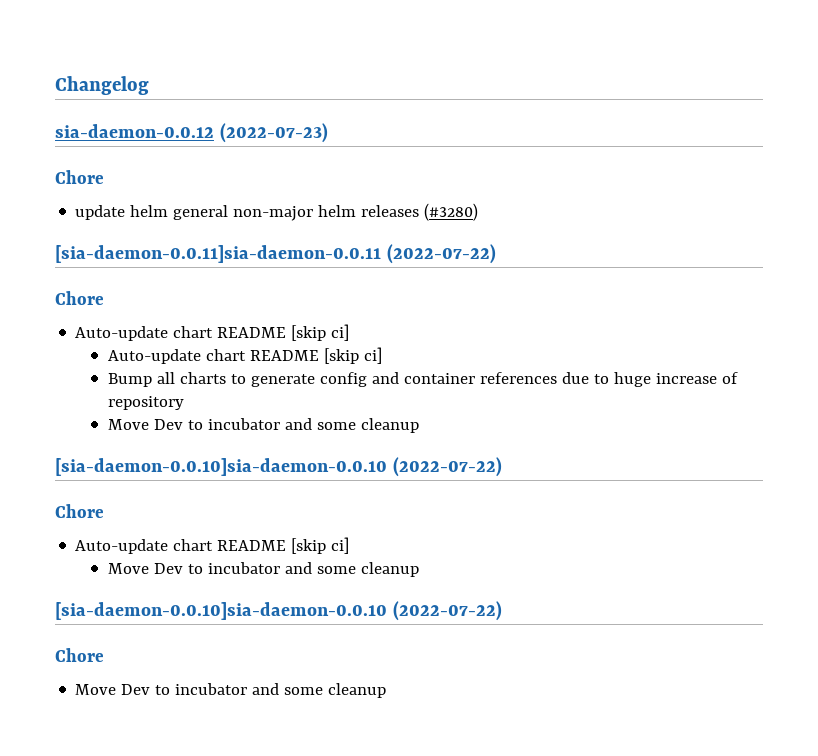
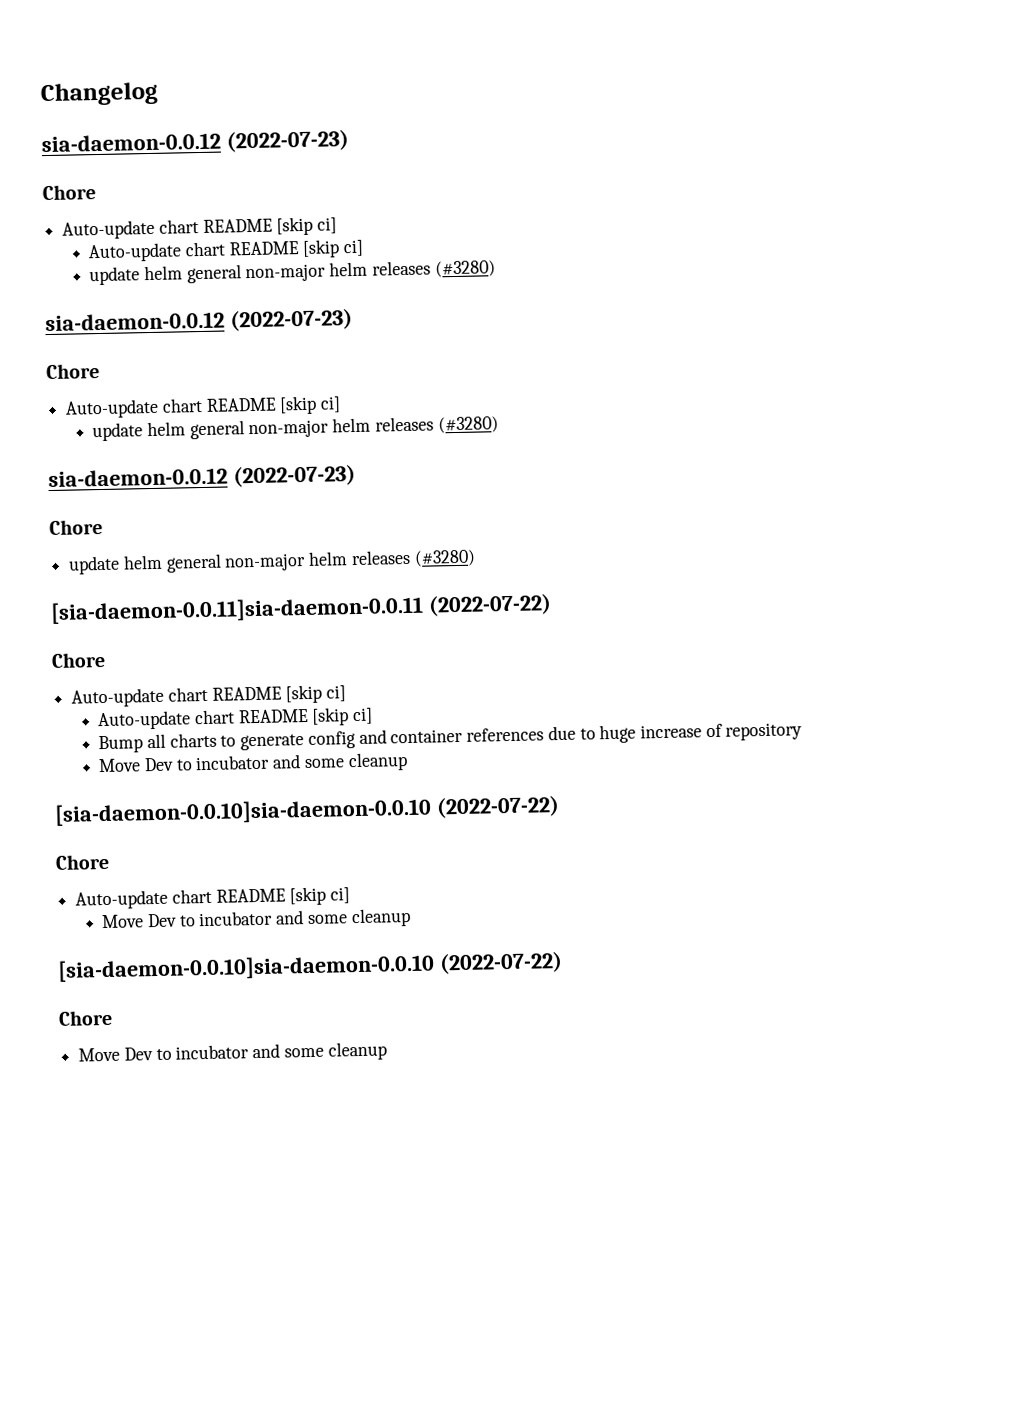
(104, 177) none -> [62,216,338,240] [88,239,365,263] [89,260,496,286] [45,308,353,332] [46,363,100,380] [65,395,342,419] [92,416,499,442] [48,463,356,488] [49,518,103,536] // Auto-update chart README [skip ci] // Auto-update chart README [skip ci] // update helm general non-major helm releases (#3280) // sia-daemon-0.0.12 (2022-07-23) // Chore // Auto-update chart README [skip ci] // update helm general non-major helm releases (#3280) // sia-daemon-0.0.12 (2022-07-23) // Chore

